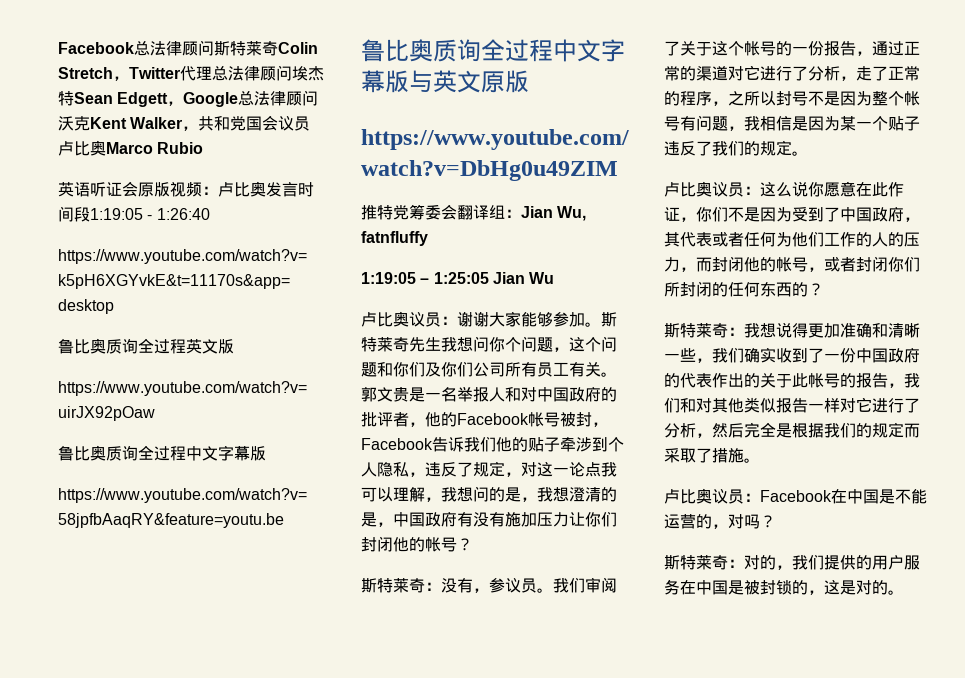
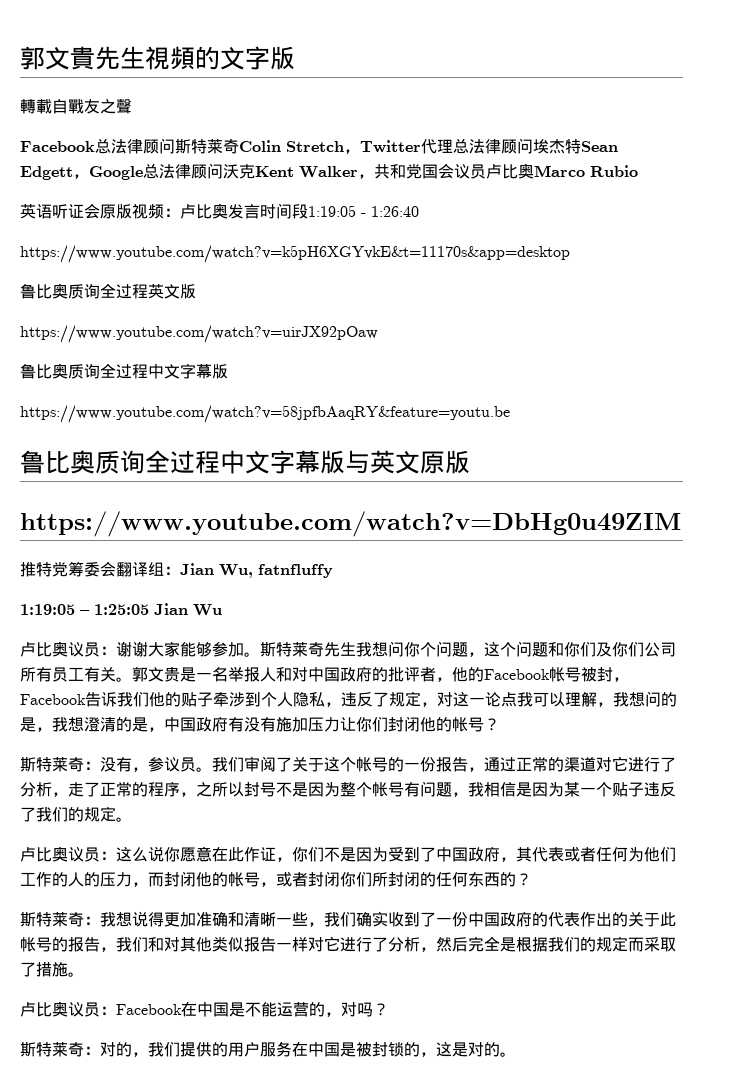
(58, 48) none -> [20,46,295,70] [20,99,132,114] 郭文貴先生視頻的文字版 // 轉載自戰友之聲 //

